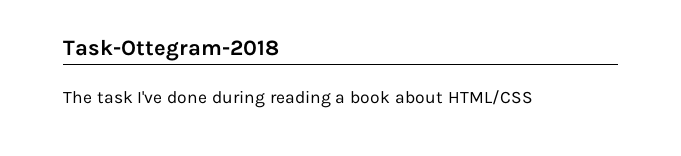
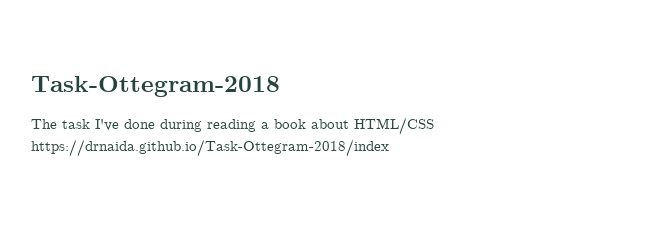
(533, 97) none -> [31,139,389,157] https://drnaida.github.io/Task-Ottegram-2018/index

